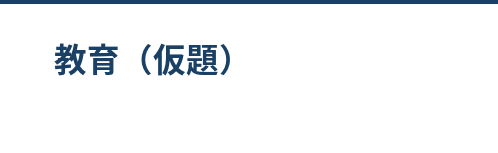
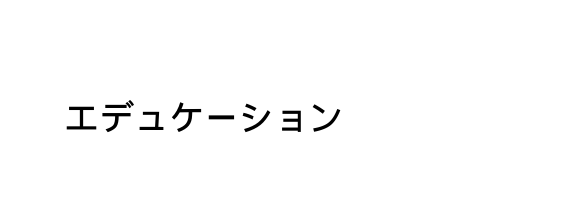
[54,43,252,76] 教育（仮題） -> [64,99,344,133] エデュケーション

